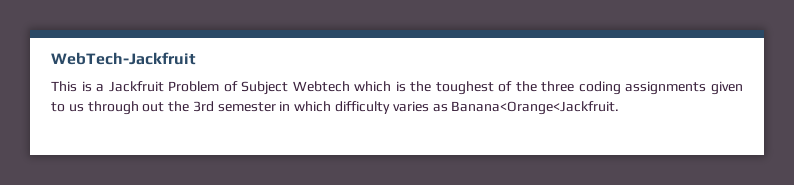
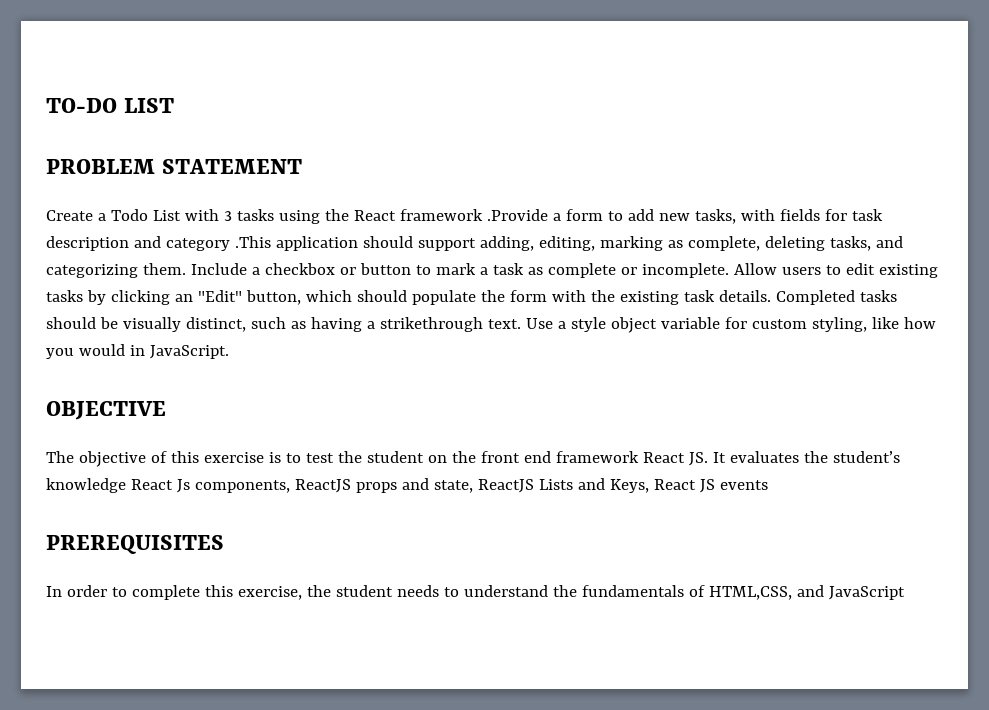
[51,52,196,65] [51,81,743,95] [51,101,620,115] WebTech-Jackfruit // This is a Jackfruit Problem of Subject Webtech which is the toughest of the three coding assignments given to us through out the 3rd semester in which difficulty varies as Banana<Orange<Jackfruit. -> [46,98,175,113] [46,159,303,174] [46,209,883,224] [46,236,903,251] [46,263,938,278] [46,290,897,305] [46,317,936,333] [46,344,229,359] [46,401,166,420] [46,451,900,467] [46,478,768,493] [46,535,224,554] [46,585,905,600] TO-DO LIST // PROBLEM STATEMENT // Create a Todo List with 3 tasks using the React framework .Provide a form to add new tasks, with fields for task description and category .This application should support adding, editing, marking as complete, deleting tasks, and categorizing them. Include a checkbox or button to mark a task as complete or incomplete. Allow users to edit existing tasks by clicking an "Edit" button, which should populate the form with the existing task details. Completed tasks should be visually distinct, such as having a strikethrough text. Use a style object variable for custom styling, like how you would in JavaScript. // OBJECTIVE // The objective of this exercise is to test the student on the front end framework React JS. It evaluates the student’s knowledge React Js components, ReactJS props and state, ReactJS Lists and Keys, React JS events // PREREQUISITES // In order to complete this exercise, the student needs to understand the fundamentals of HTML,CSS, and JavaScript

